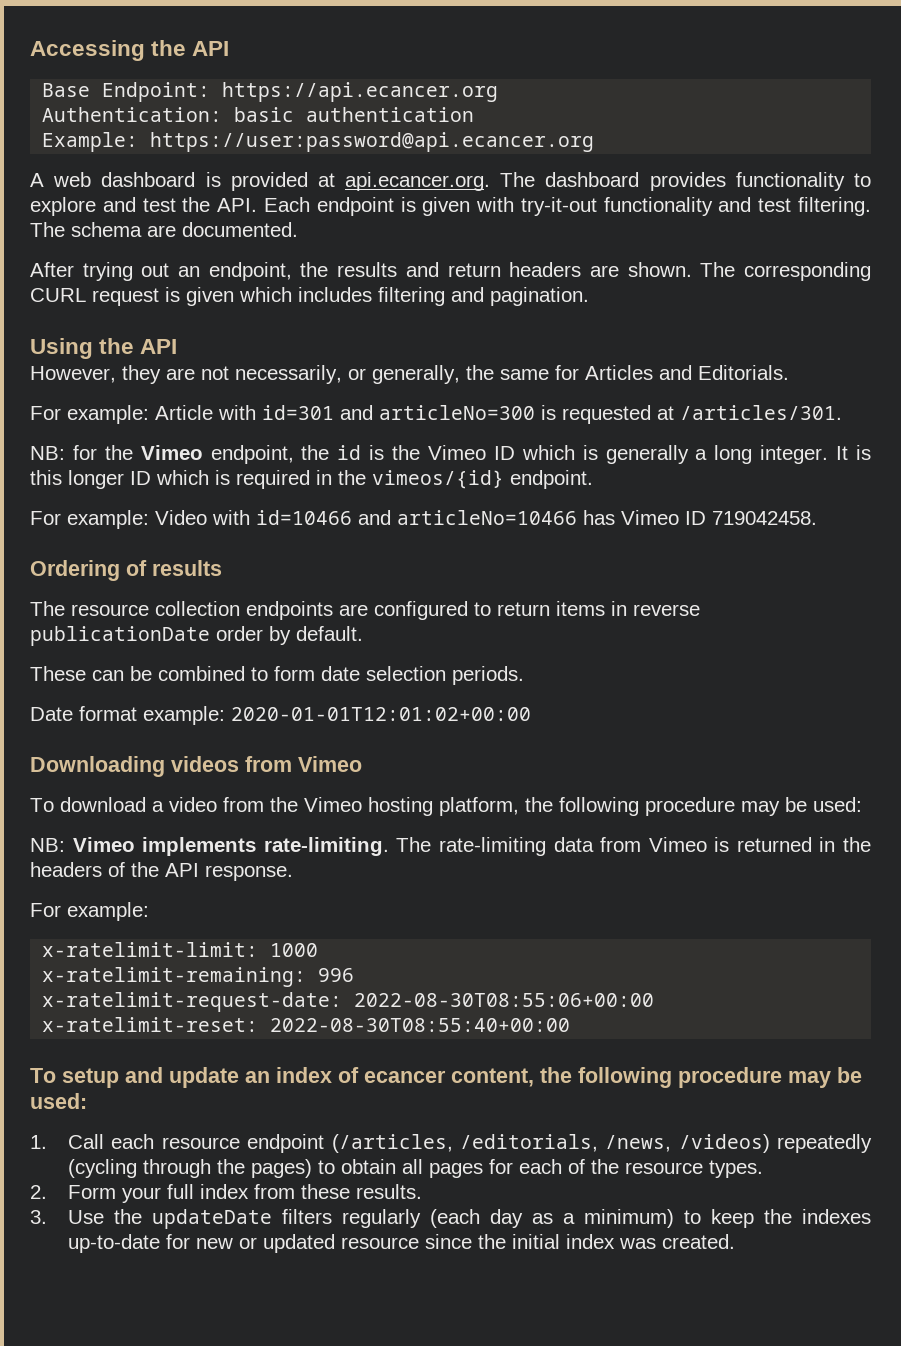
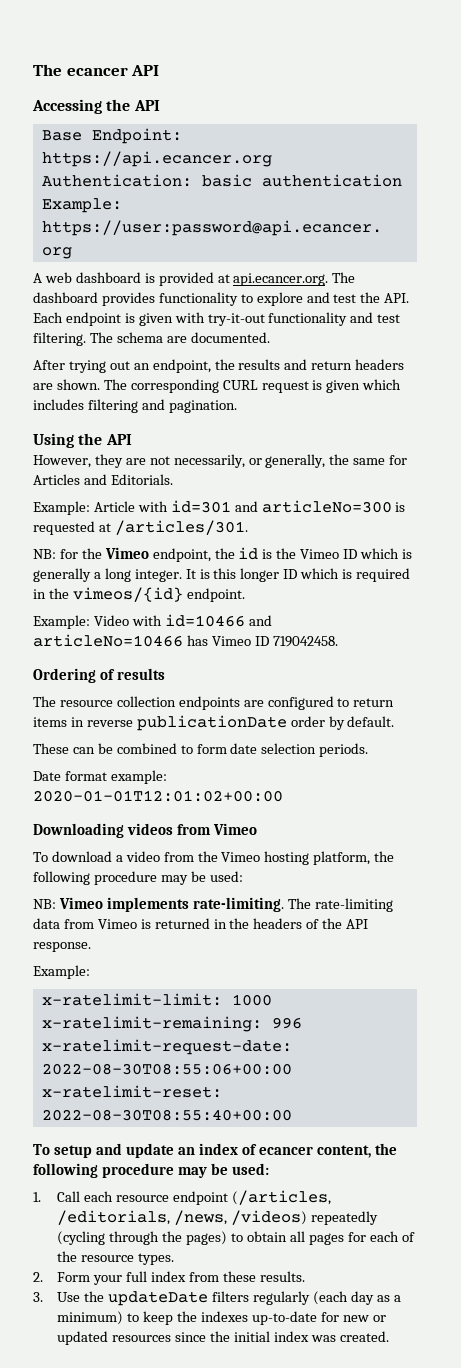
(30, 50) none -> [33,64,160,76] The ecancer API //
[30,405,149,424] For example: -> [33,501,90,515] Example:
[30,510,149,529] For example: -> [33,615,90,629] Example:
[30,902,149,921] For example: -> [33,965,90,979] Example:
[341,1237,420,1249] resource -> [112,1335,172,1342] resources

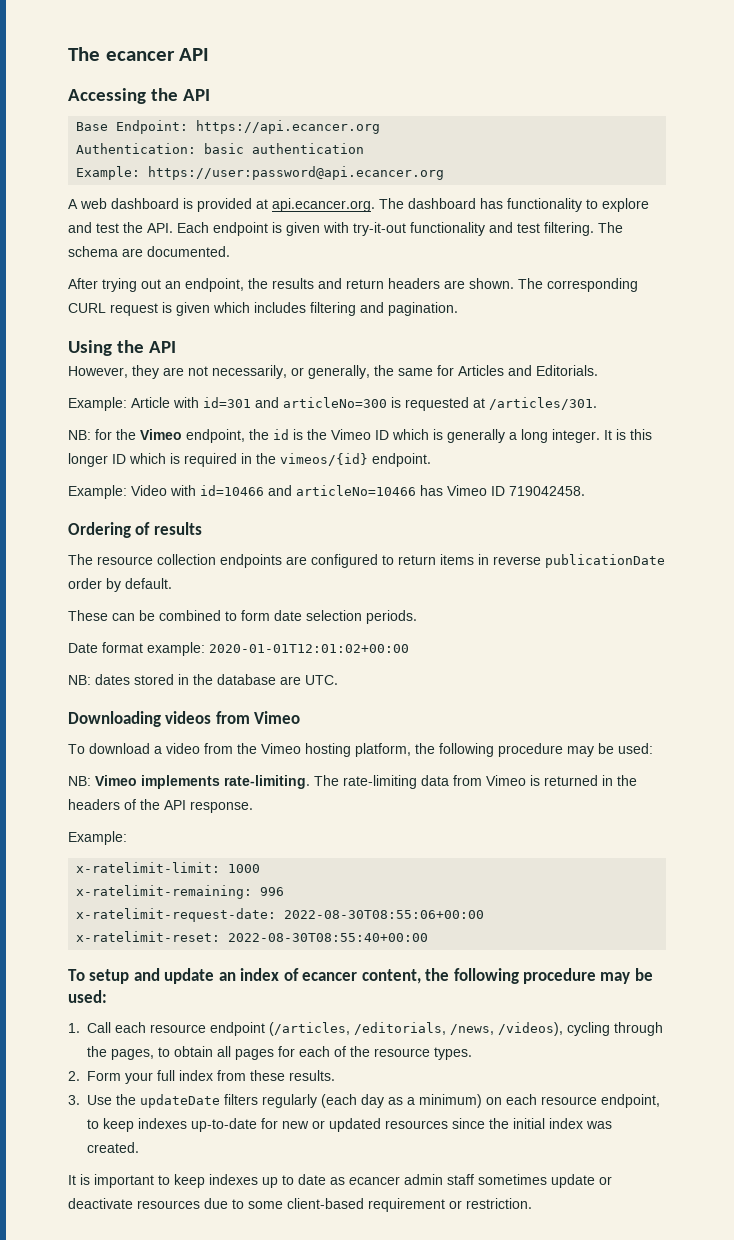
[101,292,155,306] provides -> [480,198,503,209] has
(283, 796) none -> [68,674,338,685] // NB: dates stored in the database are UTC.
[231,1210,379,1225] [57,1231,106,1245] /videos) repeatedly (cycling -> [498,1022,610,1036] /videos), cycling
[186,1231,228,1245] pages) -> [111,1049,154,1060] pages,
[127,1311,198,1325] to keep the -> [486,1094,660,1108] [87,1118,134,1132] on each resource endpoint, to keep
(389, 1336) none -> [68,1174,612,1188] [68,1198,532,1212] // It is important to keep indexes up to date as ecancer admin staff sometimes update or deactivate resources due to some client-based requirement or restriction.

